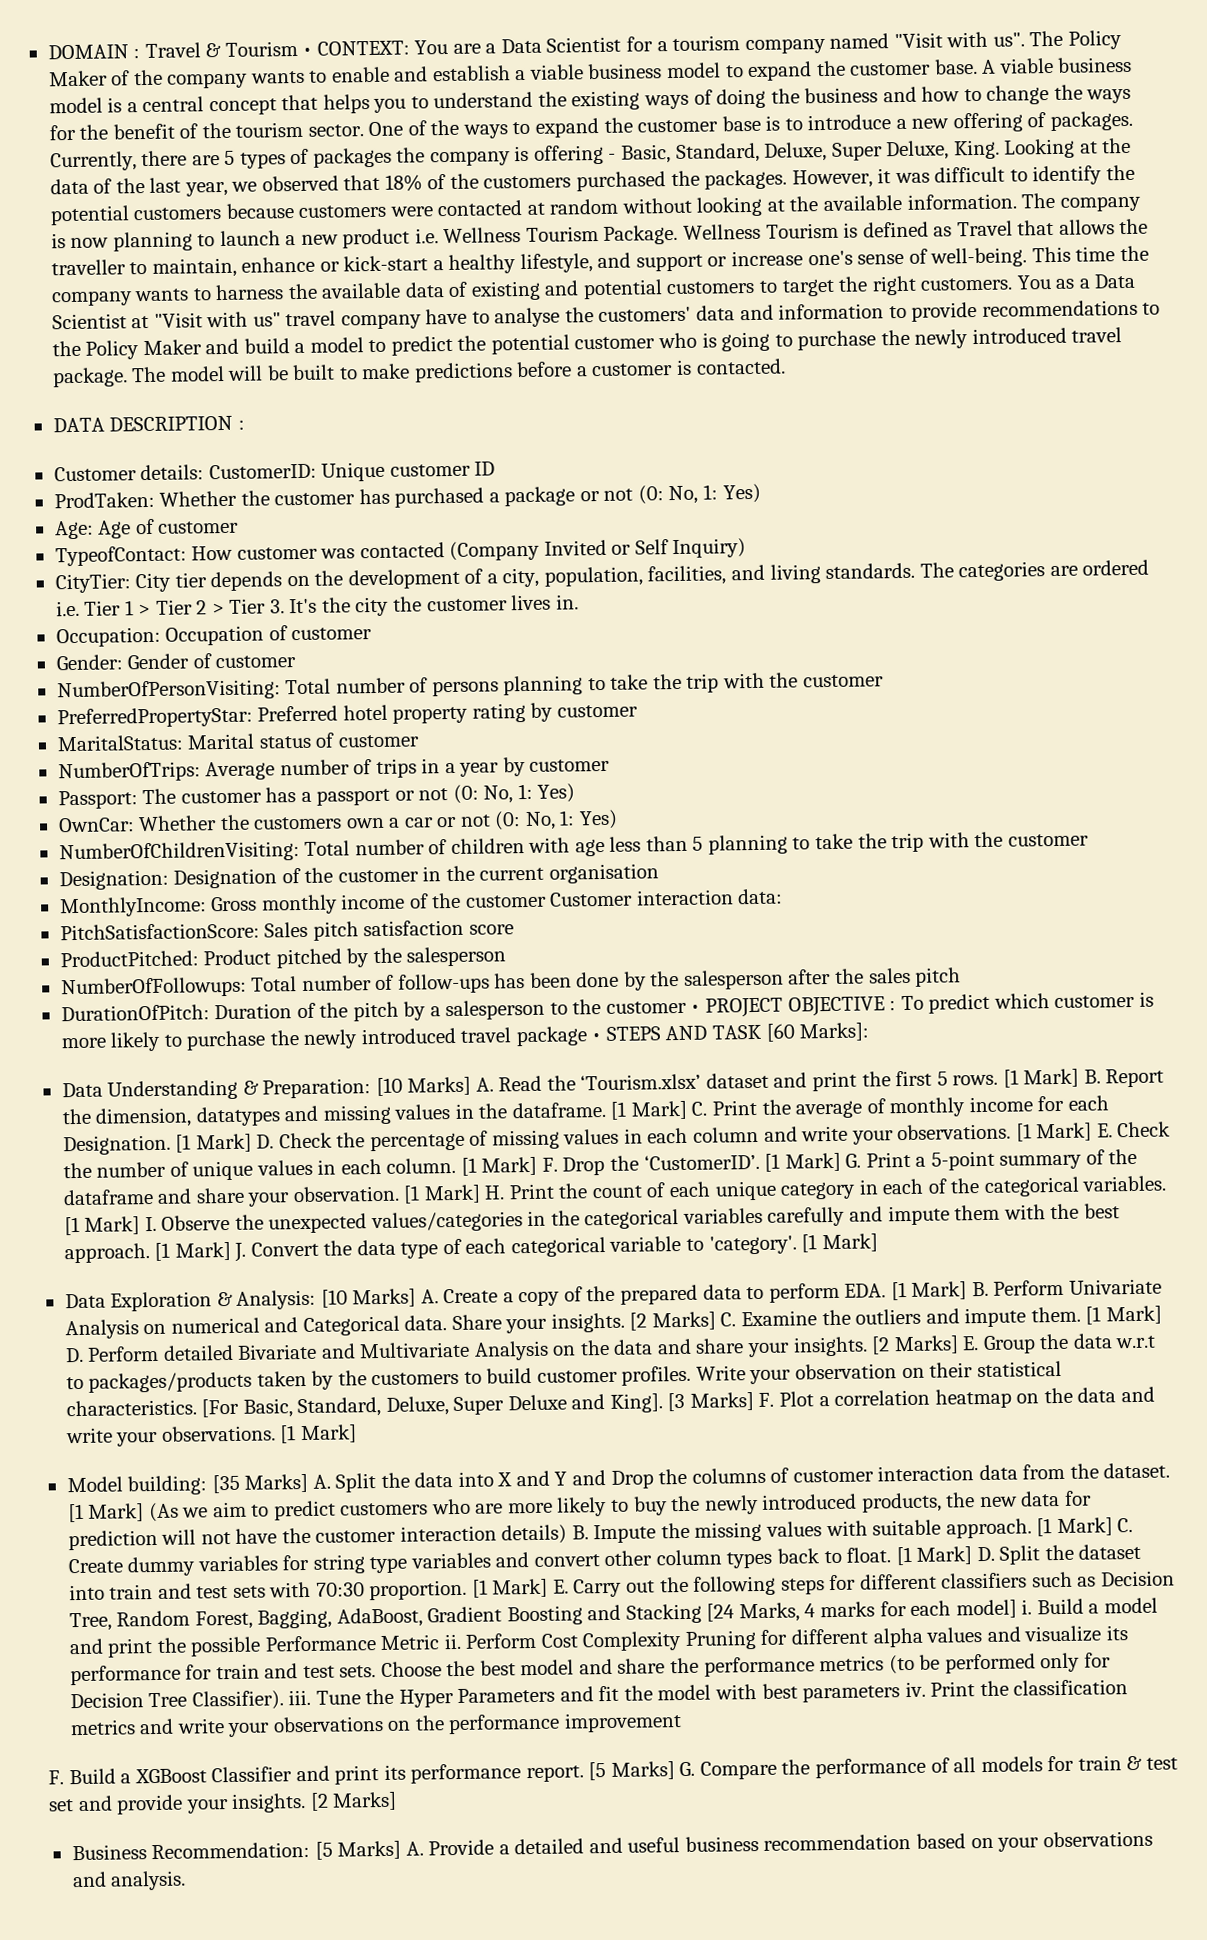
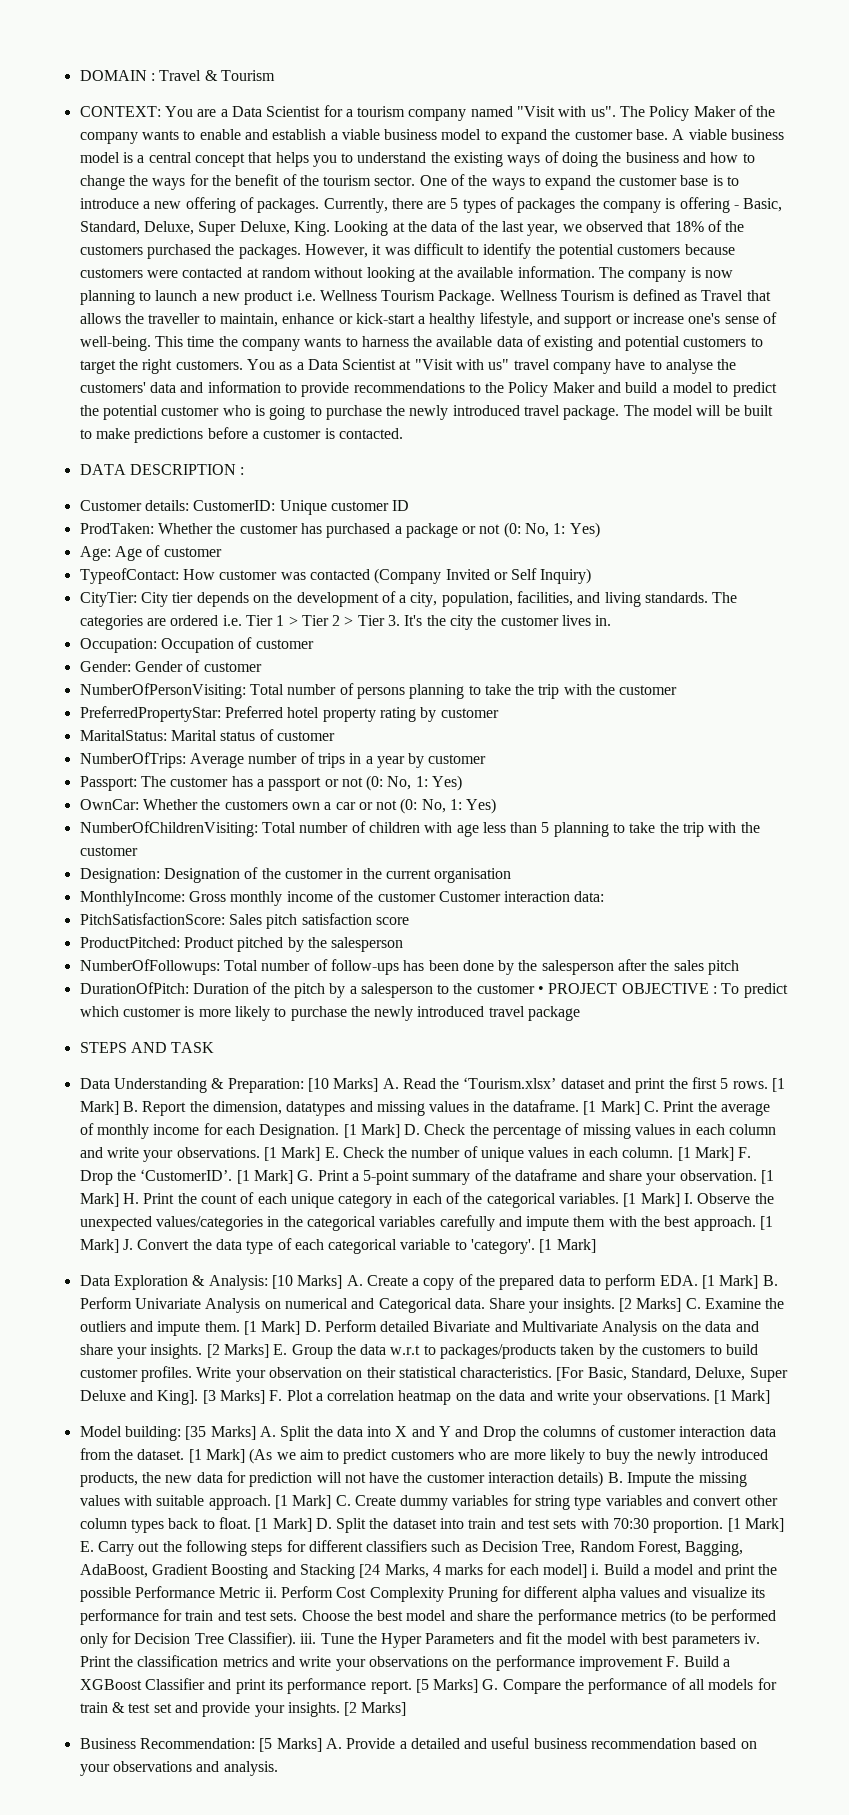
[302,47,313,56] • -> (275, 75) //
[591,1033,602,1042] • -> (581, 1013) //
[765,1022,870,1042] [60 Marks]: -> (215, 1047) none
(682, 1722) // -> (664, 1663) none

